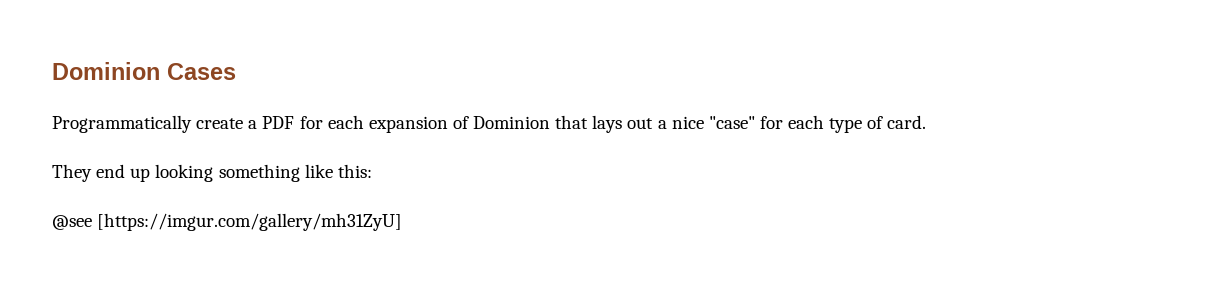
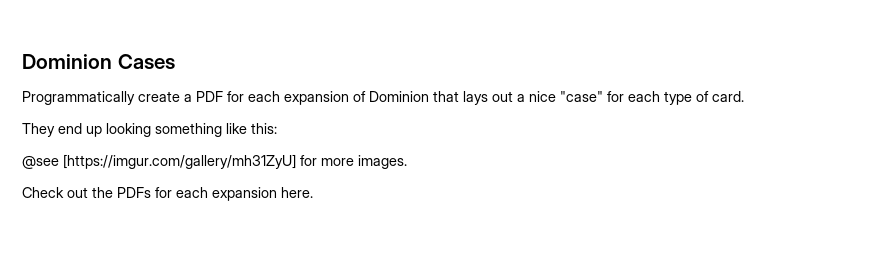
(403, 222) none -> [300,155,407,169] [22,187,313,201] for more images. // Check out the PDFs for each expansion here.

